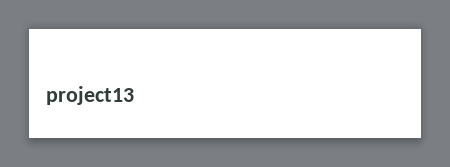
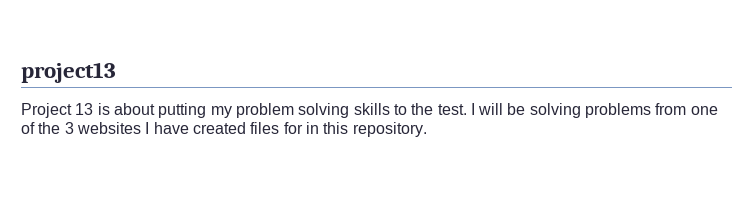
(134, 95) none -> [21,103,718,118] [21,122,427,137] // Project 13 is about putting my problem solving skills to the test. I will be solving problems from one of the 3 websites I have created files for in this repository.

